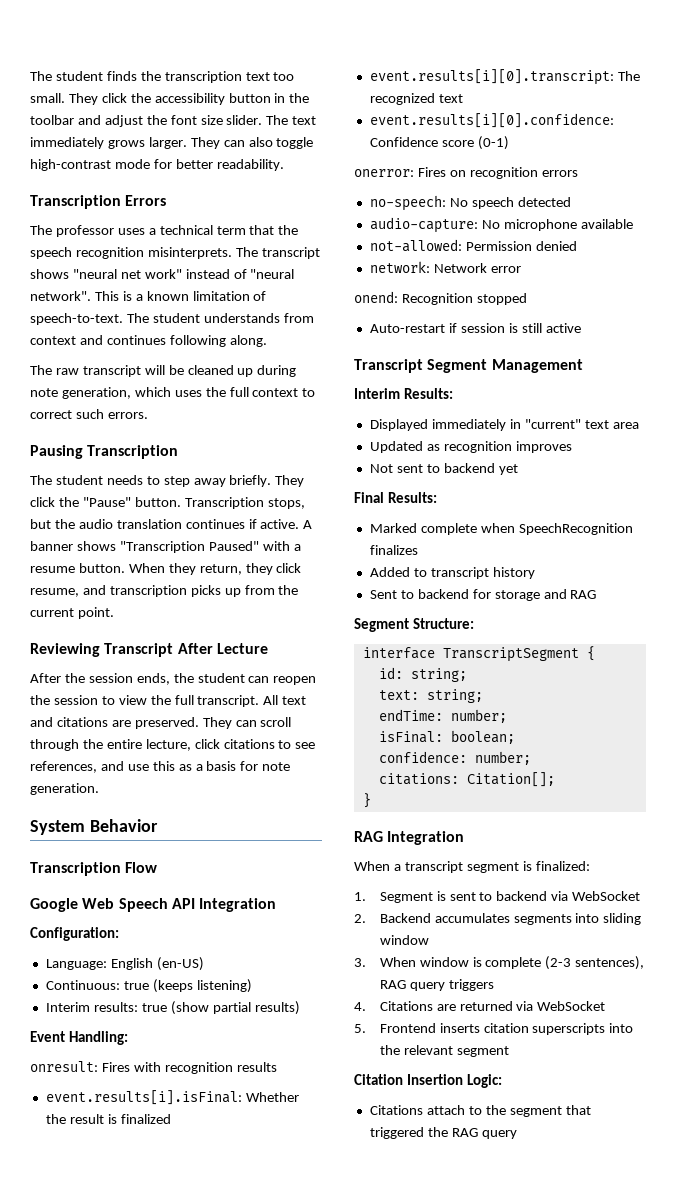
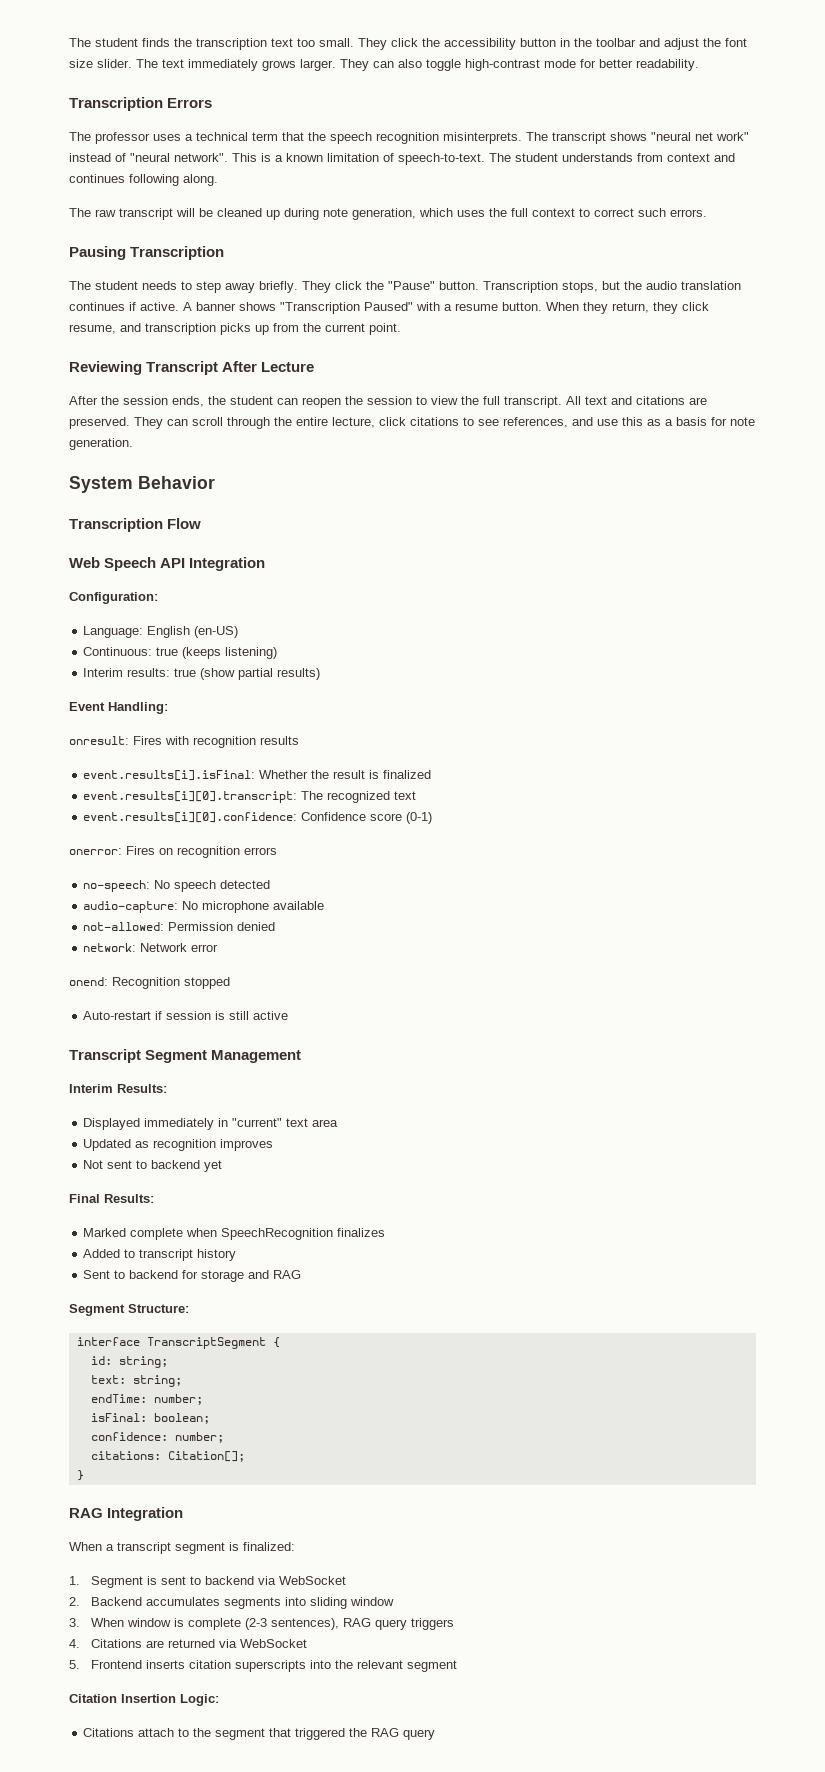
[30,898,78,912] Google -> (202, 523) none

